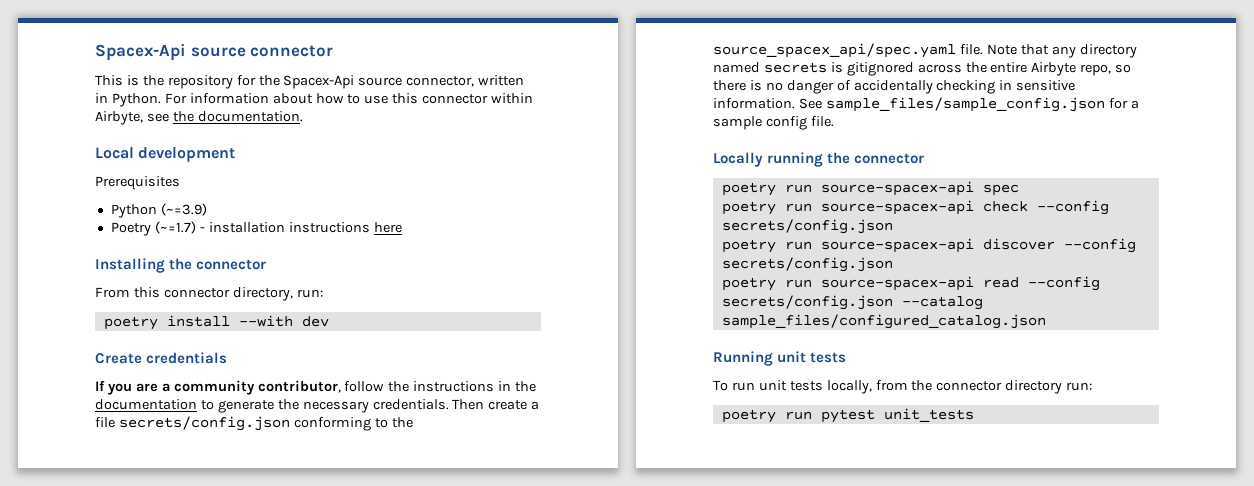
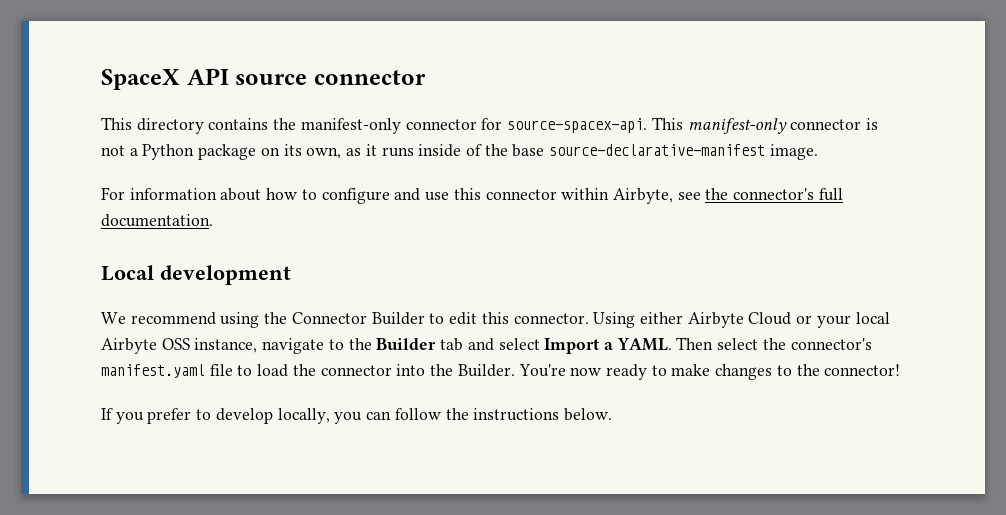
[95,43,186,61] Spacex-Api -> [101,68,229,90] SpaceX API
[126,75,525,89] [95,93,161,107] is the repository for the Spacex-Api source connector, written in Python. -> [136,117,878,134] [101,144,818,160] directory contains the manifest-only connector for source-spacex-api. This manifest-only connector is not a Python package on its own, as it runs inside of the base source-declarative-manifest image. //
(361, 99) none -> [321,188,421,204] configure and
(194, 116) none -> [733,188,843,201] connector's full
[95,176,180,190] [110,203,207,218] [110,221,402,236] [95,258,267,273] [95,287,323,301] [103,315,329,330] [95,352,228,364] [95,380,537,395] [95,399,540,413] [95,416,413,431] [713,43,1137,58] [713,62,1132,76] [713,80,1076,94] [713,97,1139,112] [713,116,834,130] [713,152,925,167] [721,181,1019,196] [721,200,1109,215] [721,219,893,234] [721,238,1136,253] [721,257,893,272] [721,276,1100,291] [721,295,983,310] [721,314,1046,329] [713,351,847,366] [713,380,1093,394] [721,408,974,423] Prerequisites // Python (~=3.9) // Poetry (~=1.7) - installation instructions here // Installing the connector // From this connector directory, run: // poetry install --with dev // Create credentials // If you are a community contributor, follow the instructions in the documentation to generate the necessary credentials. Then create a file secrets/config.json conforming to the source_spacex_api/spec.yaml file. Note that any directory named secrets is gitignored across the entire Airbyte repo, so there is no danger of accidentally checking in sensitive information. See sample_files/sample_config.json for a sample config file. // Locally running the connector // poetry run source-spacex-api spec // poetry run source-spacex-api check --config secrets/config.json // poetry run source-spacex-api discover --config secrets/config.json // poetry run source-spacex-api read --config secrets/config.json --catalog sample_files/configured_catalog.json // Running unit tests // To run unit tests locally, from the connector directory run: // poetry run pytest unit_tests -> [101,312,890,328] [101,337,872,354] [101,364,901,380] [101,408,612,424] We recommend using the Connector Builder to edit this connector. Using either Airbyte Cloud or your local Airbyte OSS instance, navigate to the Builder tab and select Import a YAML. Then select the connector's manifest.yaml file to load the connector into the Builder. You're now ready to make changes to the connector! // If you prefer to develop locally, you can follow the instructions below.

